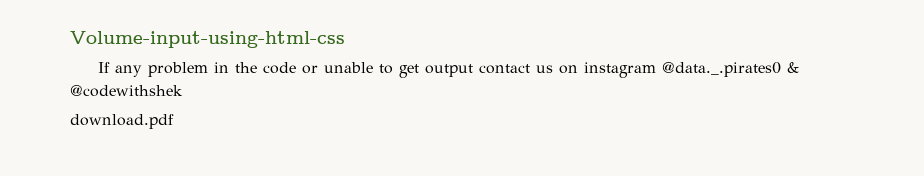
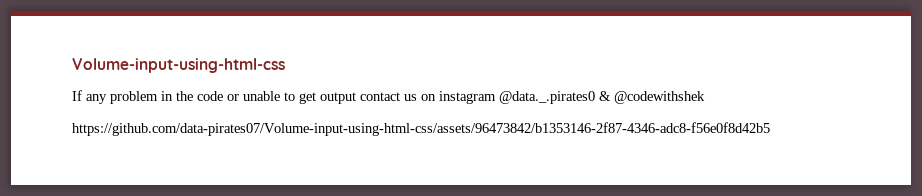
[70,114,174,129] download.pdf -> [72,122,770,136] https://github.com/data-pirates07/Volume-input-using-html-css/assets/96473842/b1353146-2f87-4346-adc8-f56e0f8d42b5

